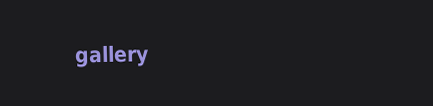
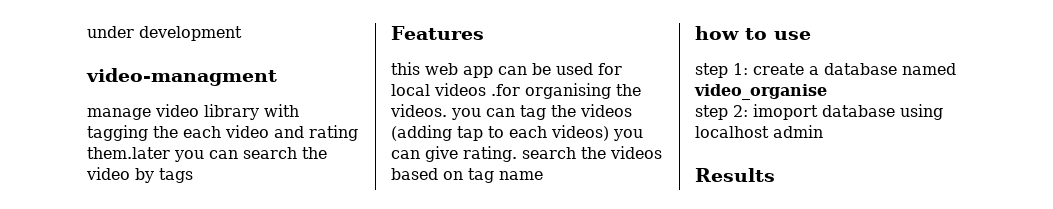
[74,45,149,68] gallery -> [87,26,242,41] [86,68,277,86] [87,104,299,120] [87,125,358,141] [87,147,327,162] [86,167,193,183] [391,26,484,40] [391,62,622,78] [391,83,641,99] [390,104,632,120] [391,125,643,141] [391,146,662,162] [391,168,543,183] [695,26,811,40] [695,63,956,78] [694,84,827,100] [695,104,943,120] [695,125,823,138] [695,168,775,182] under development // video-managment // manage video library with tagging the each video and rating them.later you can search the video by tags // Features // this web app can be used for local videos .for organising the videos. you can tag the videos (adding tap to each videos) you can give rating. search the videos based on tag name // how to use // step 1: create a database named video_organise // step 2: imoport database using localhost admin // Results

